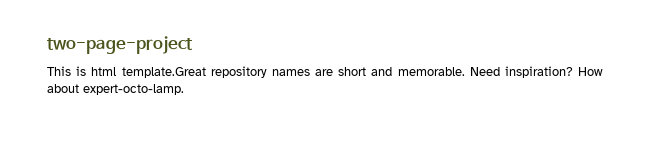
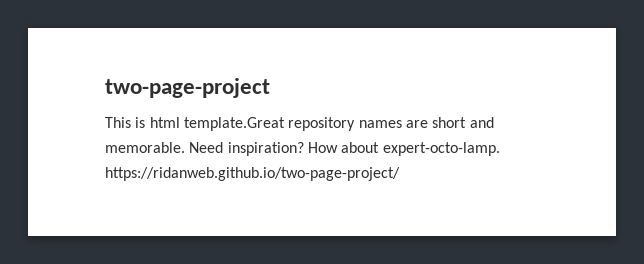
(184, 89) none -> [105,167,400,181] https://ridanweb.github.io/two-page-project/

